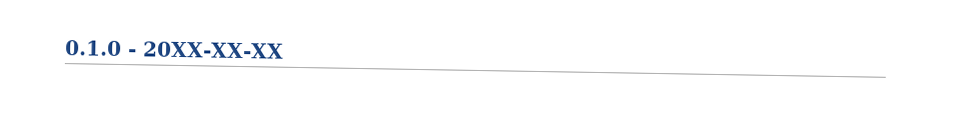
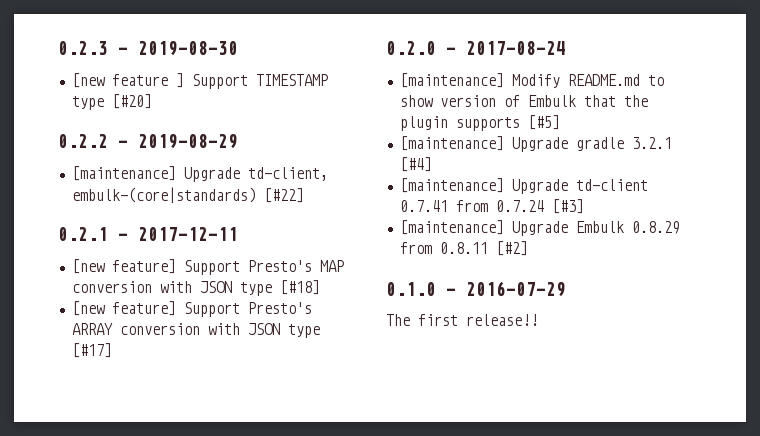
[65,40,284,59] 0.1.0 - 20XX-XX-XX -> [58,41,238,56] [71,73,328,89] [71,94,152,110] [58,134,238,149] [71,166,328,182] [71,187,304,203] [58,227,238,241] [71,259,344,275] [71,280,320,296] [71,301,312,317] [71,323,320,338] [71,343,112,358] [386,41,566,55] [399,73,664,88] [399,95,648,107] [399,115,560,131] [399,136,672,152] [399,157,432,172] [399,178,648,194] [399,199,584,214] [399,220,680,236] [399,241,528,256] [386,281,566,297] [386,314,538,326] 0.2.3 - 2019-08-30 // [new feature ] Support TIMESTAMP type [#20] // 0.2.2 - 2019-08-29 // [maintenance] Upgrade td-client, embulk-(core|standards) [#22] // 0.2.1 - 2017-12-11 // [new feature] Support Presto's MAP conversion with JSON type [#18] // [new feature] Support Presto's ARRAY conversion with JSON type [#17] // 0.2.0 - 2017-08-24 // [maintenance] Modify README.md to show version of Embulk that the plugin supports [#5] // [maintenance] Upgrade gradle 3.2.1 [#4] // [maintenance] Upgrade td-client 0.7.41 from 0.7.24 [#3] // [maintenance] Upgrade Embulk 0.8.29 from 0.8.11 [#2] // 0.1.0 - 2016-07-29 // The first release!!

